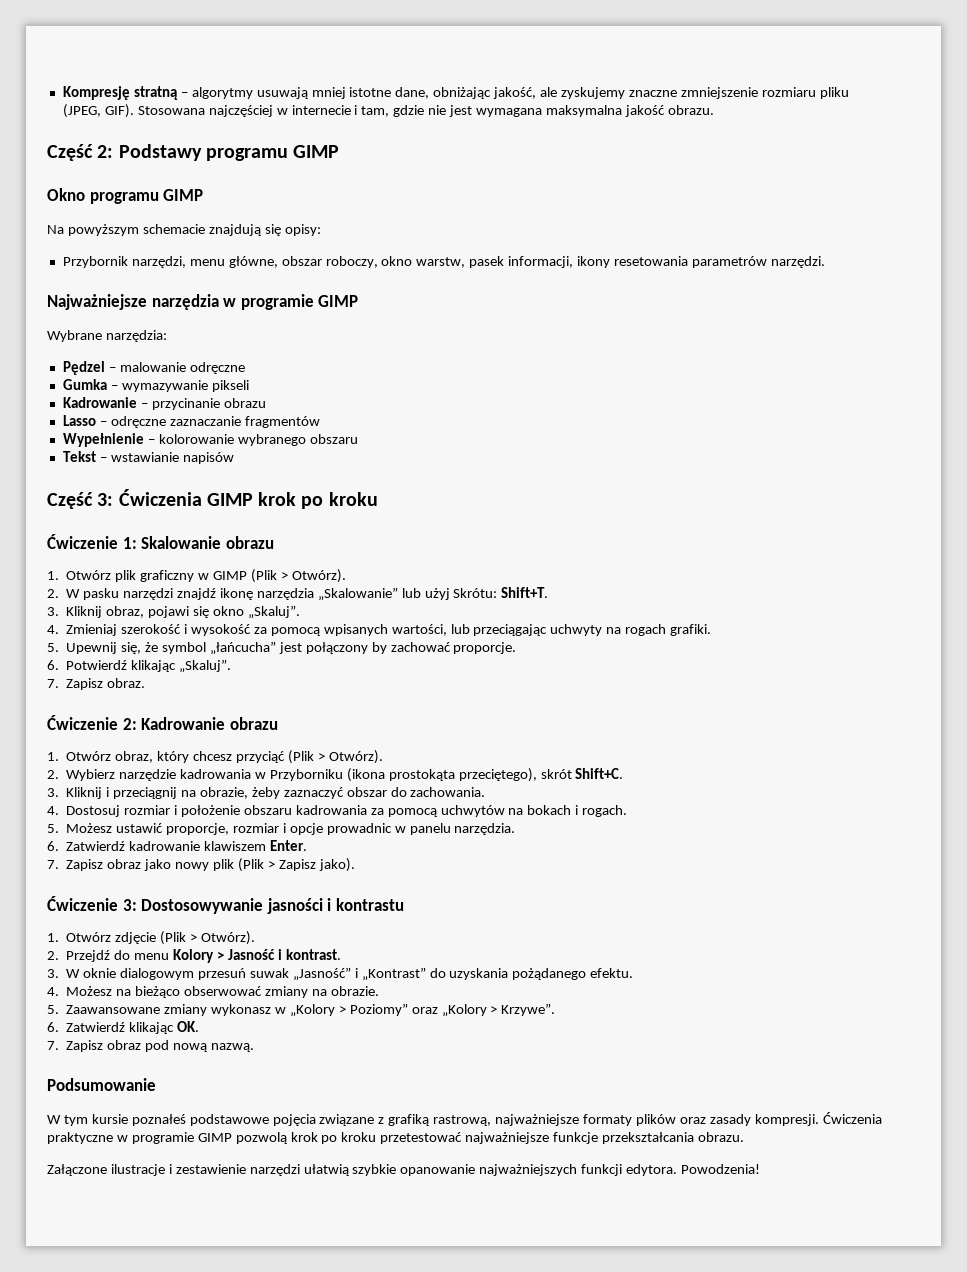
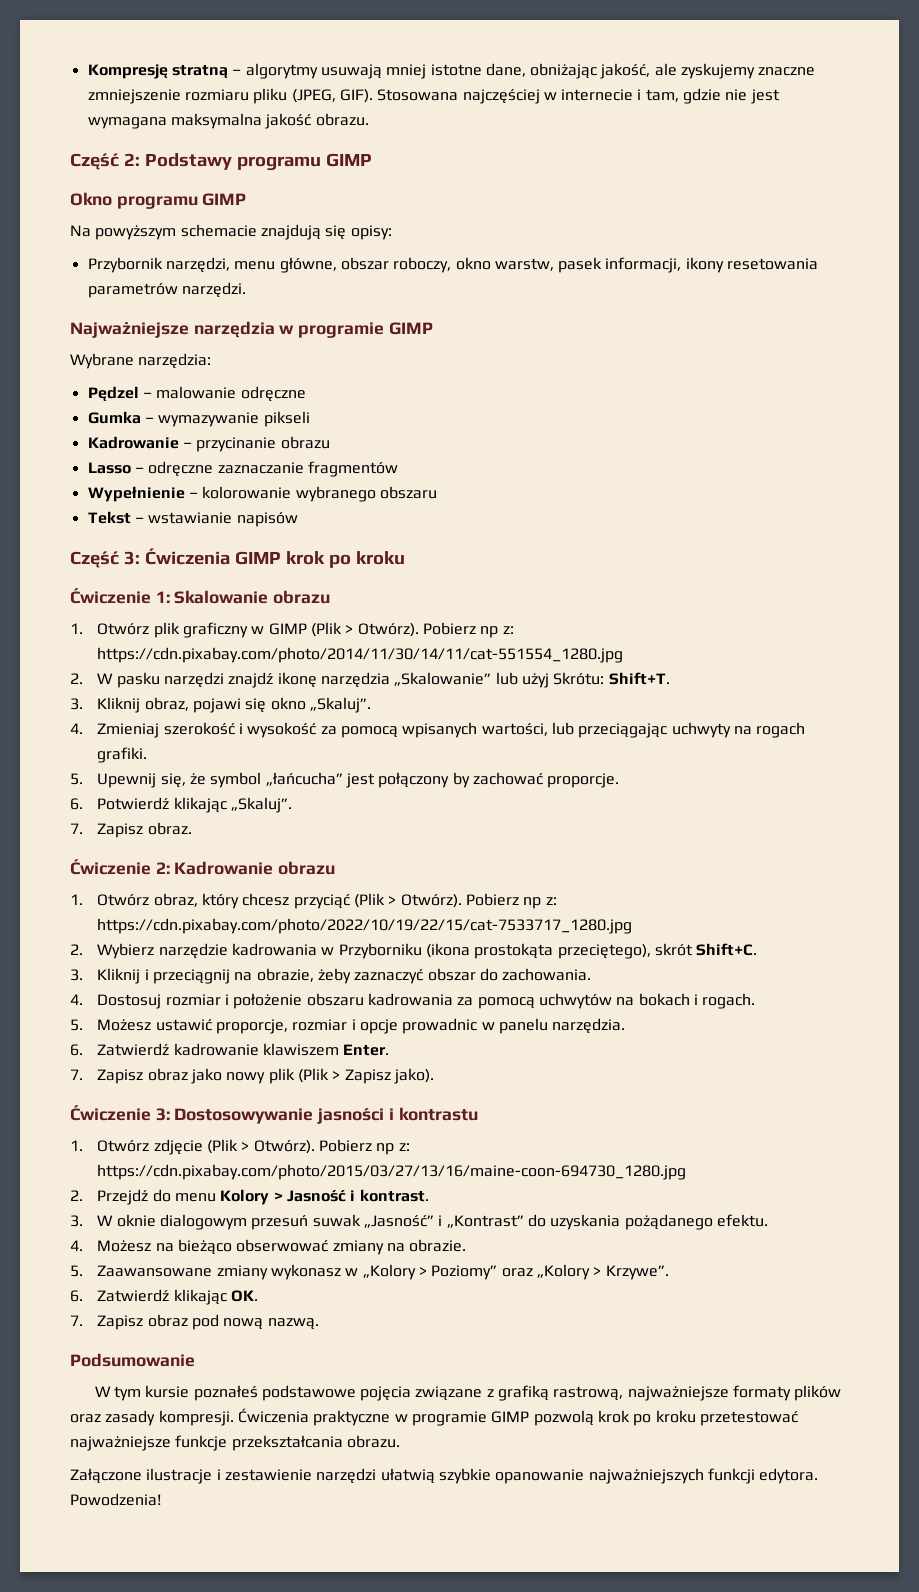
(346, 576) none -> [423,622,514,638] [97,647,624,663] Pobierz np z: https://cdn.pixabay.com/photo/2014/11/30/14/11/cat-551554_1280.jpg
(383, 757) none -> [466,893,557,909] [97,918,633,934] Pobierz np z: https://cdn.pixabay.com/photo/2022/10/19/22/15/cat-7533717_1280.jpg
(255, 938) none -> [319,1139,410,1155] [97,1164,687,1180] Pobierz np z: https://cdn.pixabay.com/photo/2015/03/27/13/16/maine-coon-694730_1280.jpg

